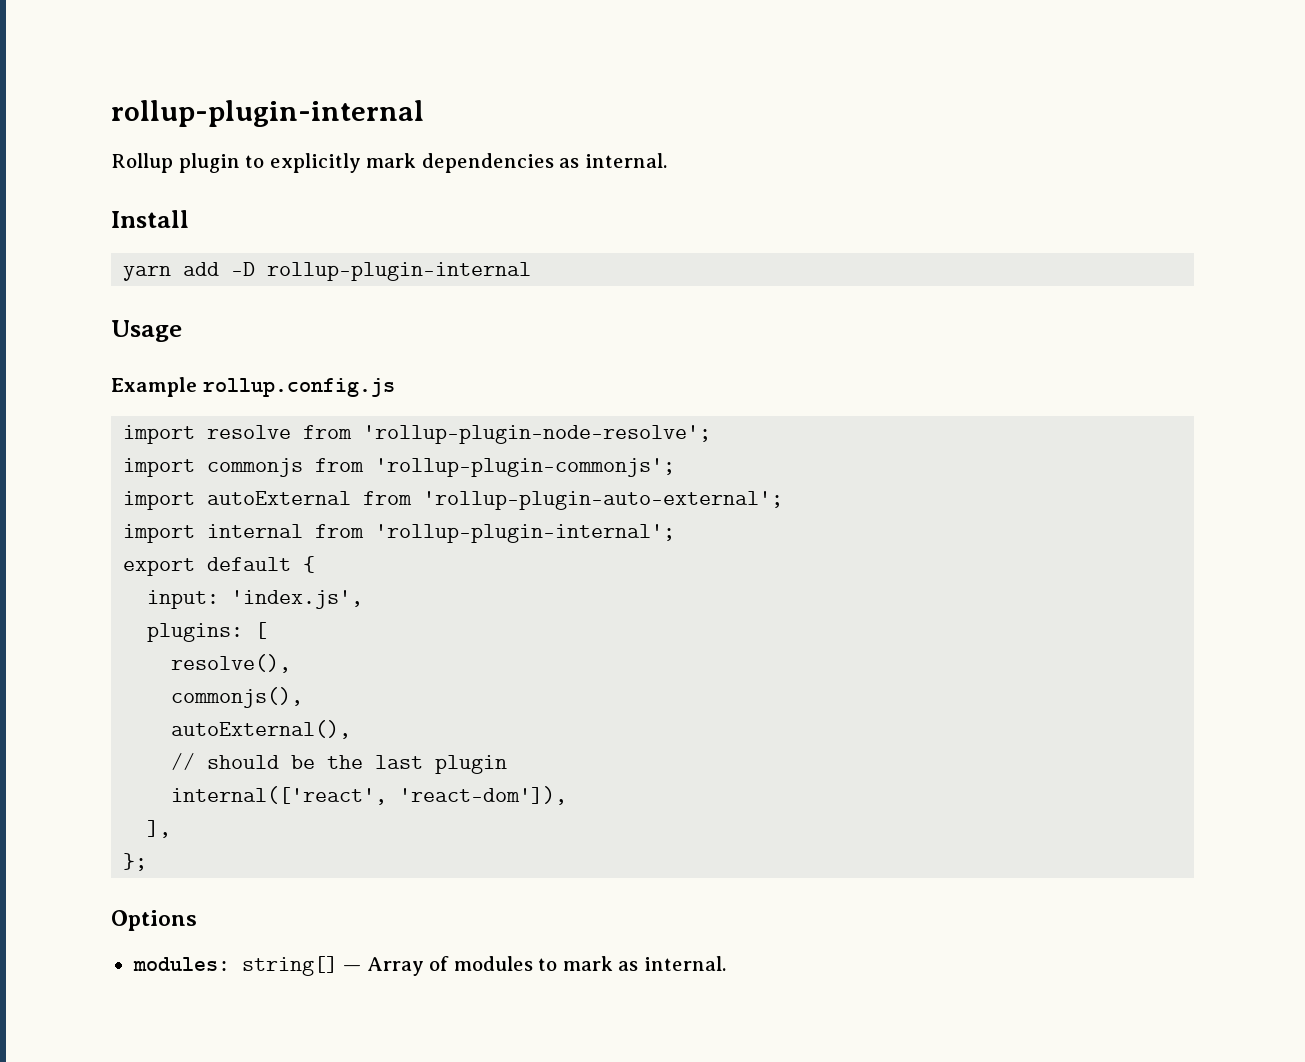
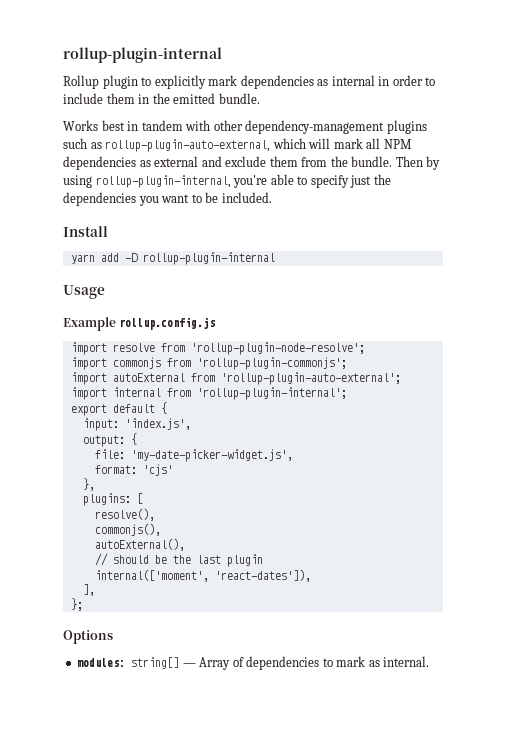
[584,153,667,168] internal. -> [331,75,436,86] [63,93,260,104] [63,120,427,134] [63,138,412,152] [63,156,441,170] [63,174,391,188] [63,192,272,206] internal in order to include them in the emitted bundle. // Works best in tandem with other dependency-management plugins such as rollup-plugin-auto-external, which will mark all NPM dependencies as external and exclude them from the bundle. Then by using rollup-plugin-internal, you're able to specify just the dependencies you want to be included.
(364, 599) none -> [82,433,137,447] [94,449,293,462] [94,464,173,476] [82,478,95,491] // output: { // file: 'my-date-picker-widget.js', // format: 'cjs' // },
[171,786,568,805] internal(['react', 'react-dom']), -> [94,569,311,582] internal(['moment', 'react-dates']),
[453,956,533,971] modules -> [246,656,320,670] dependencies

